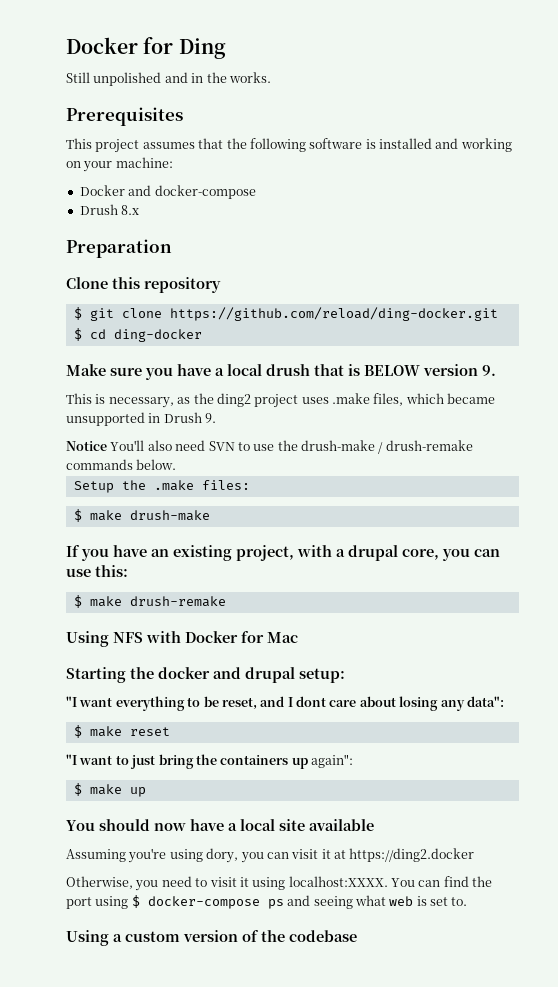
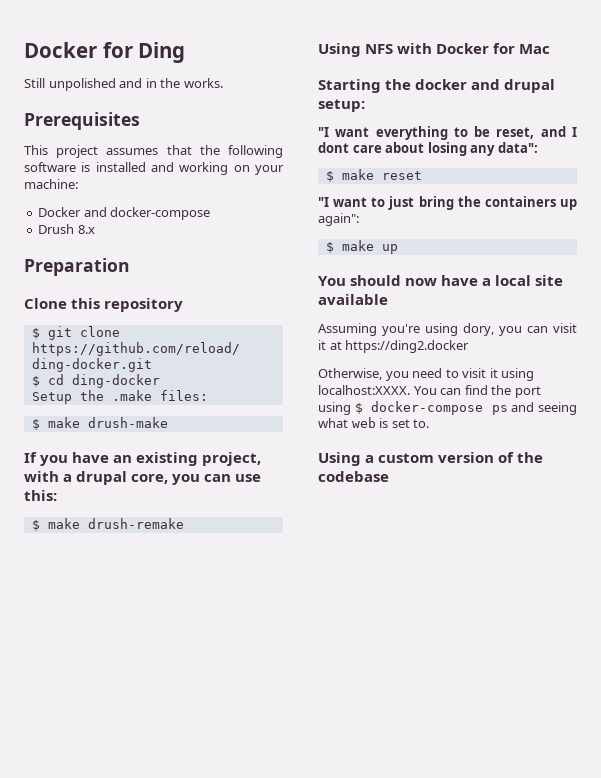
[66,364,496,380] [66,393,496,408] [66,412,217,426] [66,440,473,454] [66,459,177,470] // Make sure you have a local drush that is BELOW version 9. // This is necessary, as the ding2 project uses .make files, which became unsupported in Drush 9. // Notice You'll also need SVN to use the drush-make / drush-remake commands below. -> (160, 381) none

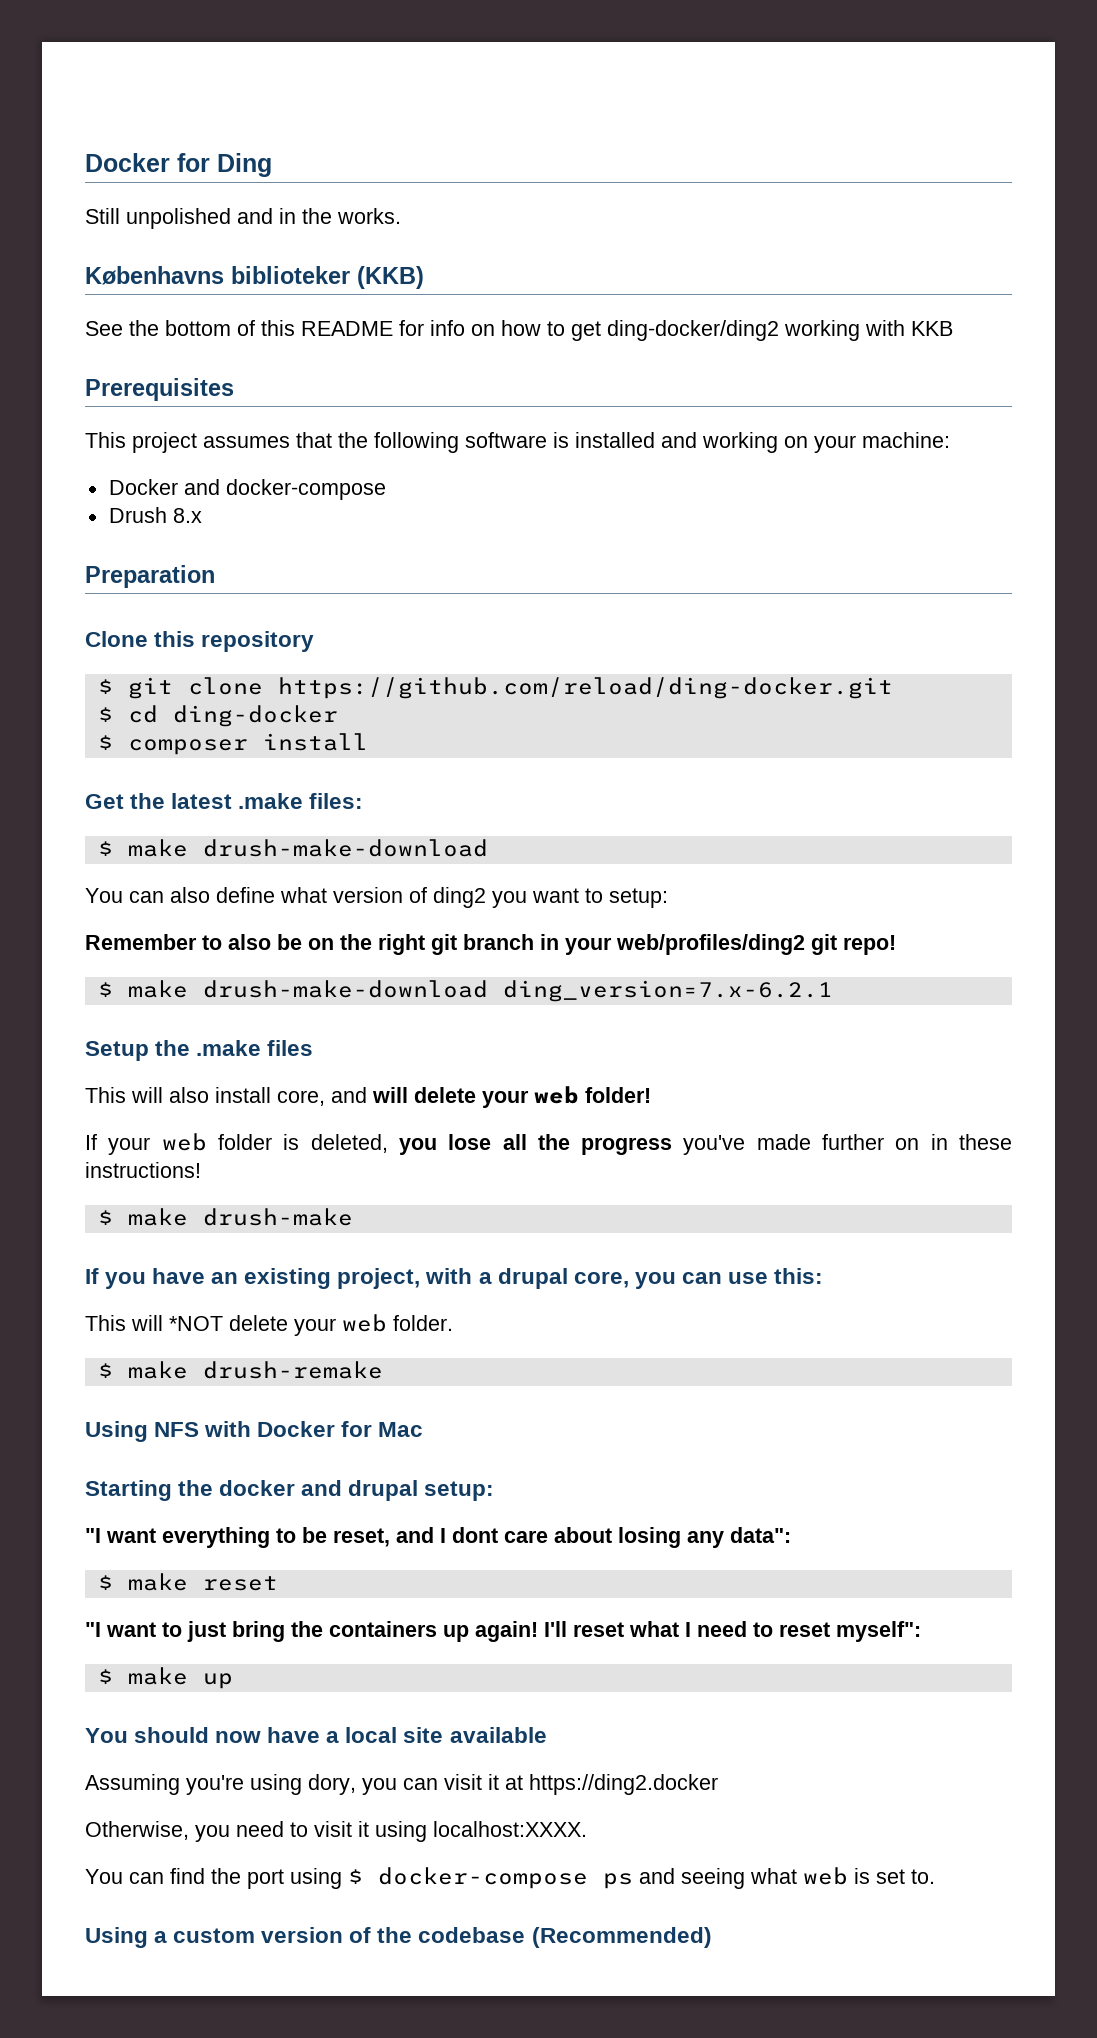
(223, 83) none -> [85,266,424,289] [85,320,953,341] // Københavns biblioteker (KKB) // See the bottom of this README for info on how to get ding-docker/ding2 working with KKB
[31,390,208,404] Setup the .make files: -> [97,733,368,755] [85,793,364,809] [97,839,488,857] [85,887,668,908] [85,934,896,955] [97,980,833,1002] [85,1040,314,1061] [85,1086,651,1108] [85,1133,1012,1155] [85,1162,201,1178] $ composer install // Get the latest .make files: // $ make drush-make-download // You can also define what version of ding2 you want to setup: // Remember to also be on the right git branch in your web/profiles/ding2 git repo! // $ make drush-make-download ding_version=7.x-6.2.1 // Setup the .make files // This will also install core, and will delete your web folder! // If your web folder is deleted, you lose all the progress you've made further on in these instructions!
(57, 495) none -> [85,1314,453,1336] // This will *NOT delete your web folder.
[318,213,359,226] again": -> [475,1621,921,1642] again! I'll reset what I need to reset myself":
(410, 390) none -> (587, 1829) //
(389, 476) none -> [531,1927,712,1948] (Recommended)

